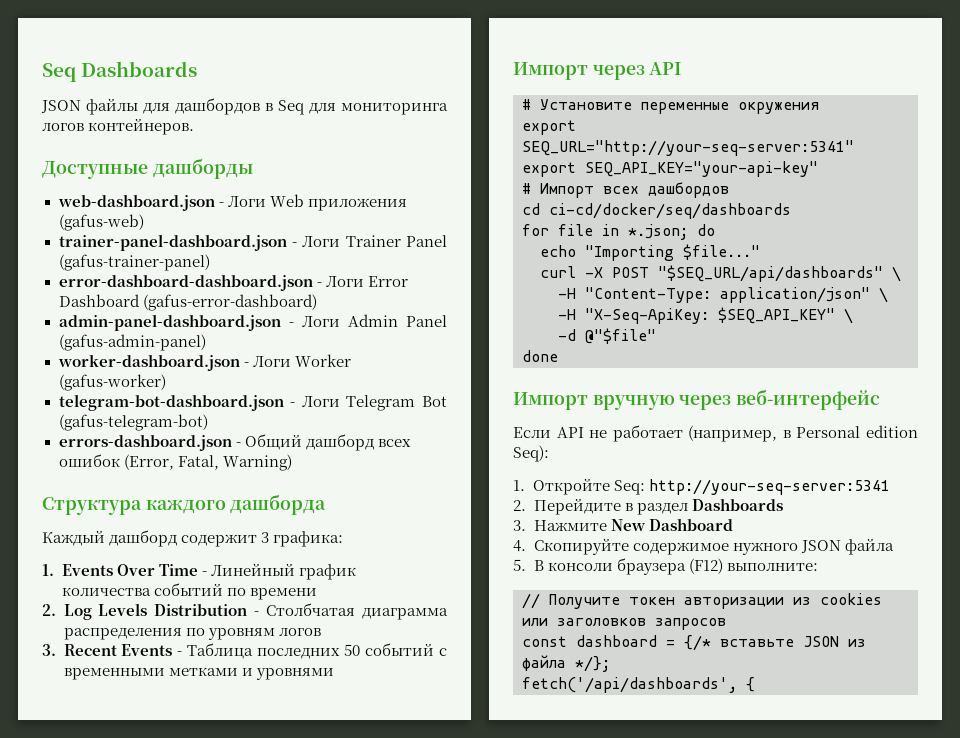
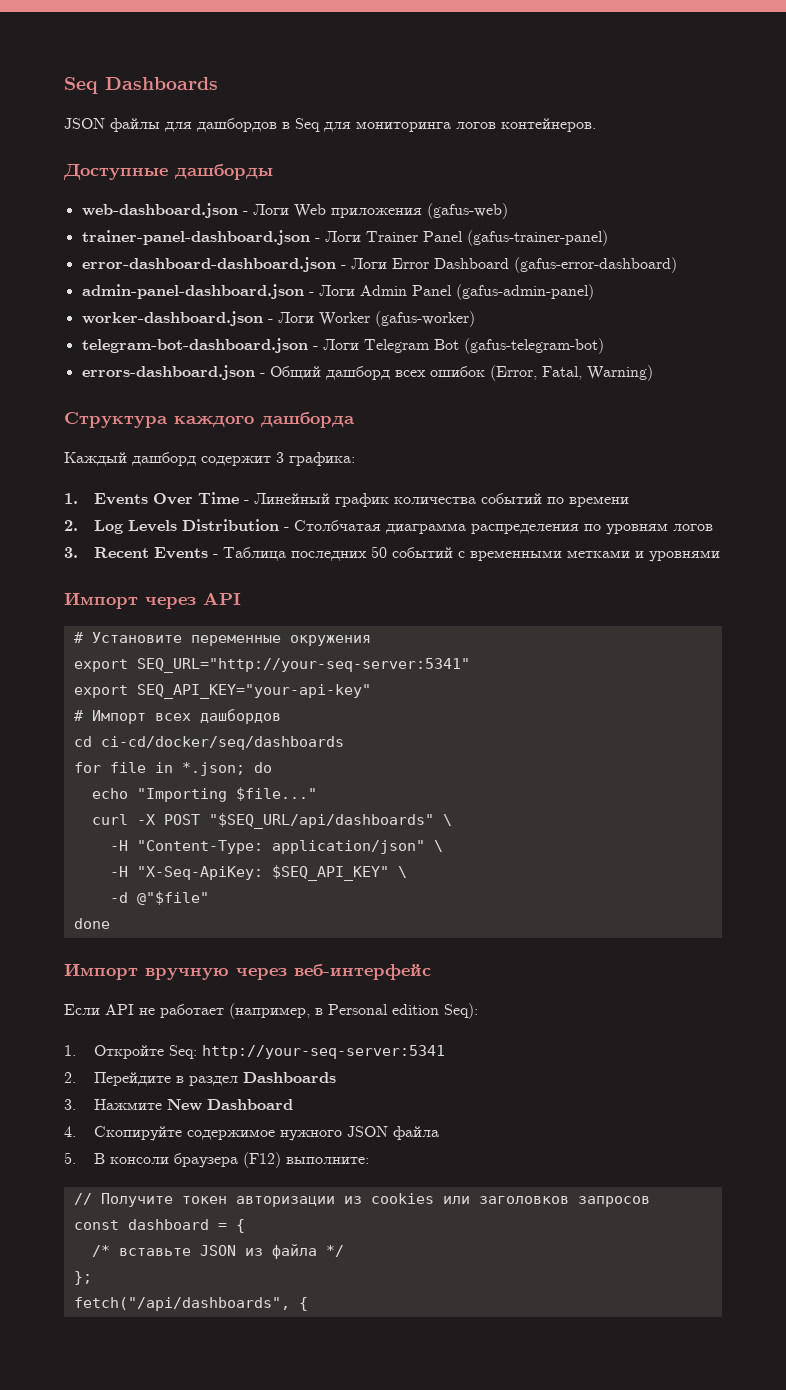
[684,635,711,651] {/* -> [235,1219,245,1233] [91,1245,110,1257] { // /*
[575,656,610,672] [522,677,737,693] */}; // fetch('/api/dashboards', -> [325,1245,344,1257] [73,1271,92,1285] [73,1297,290,1311] */ // }; // fetch("/api/dashboards",

